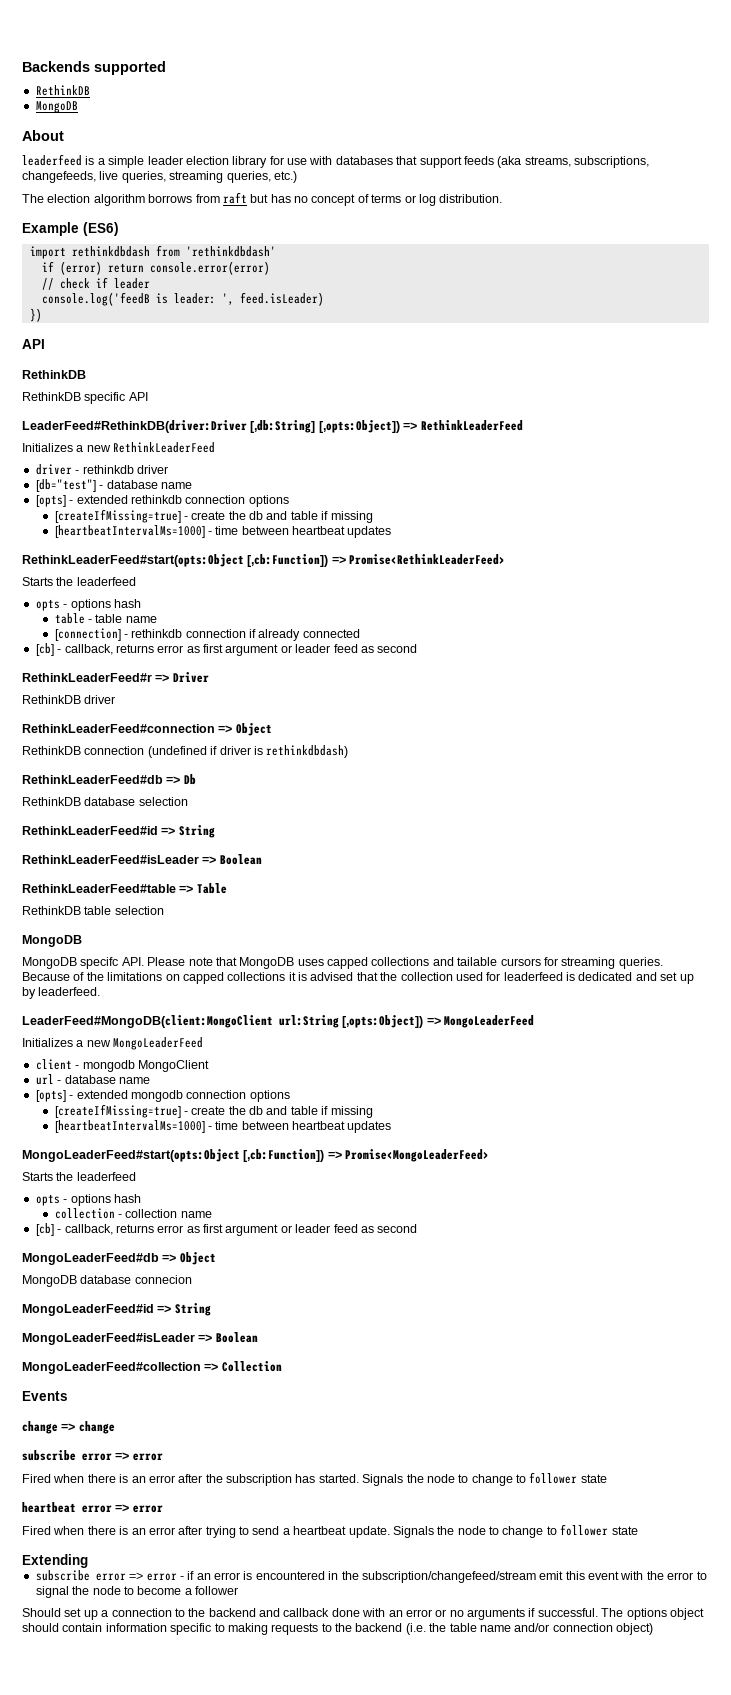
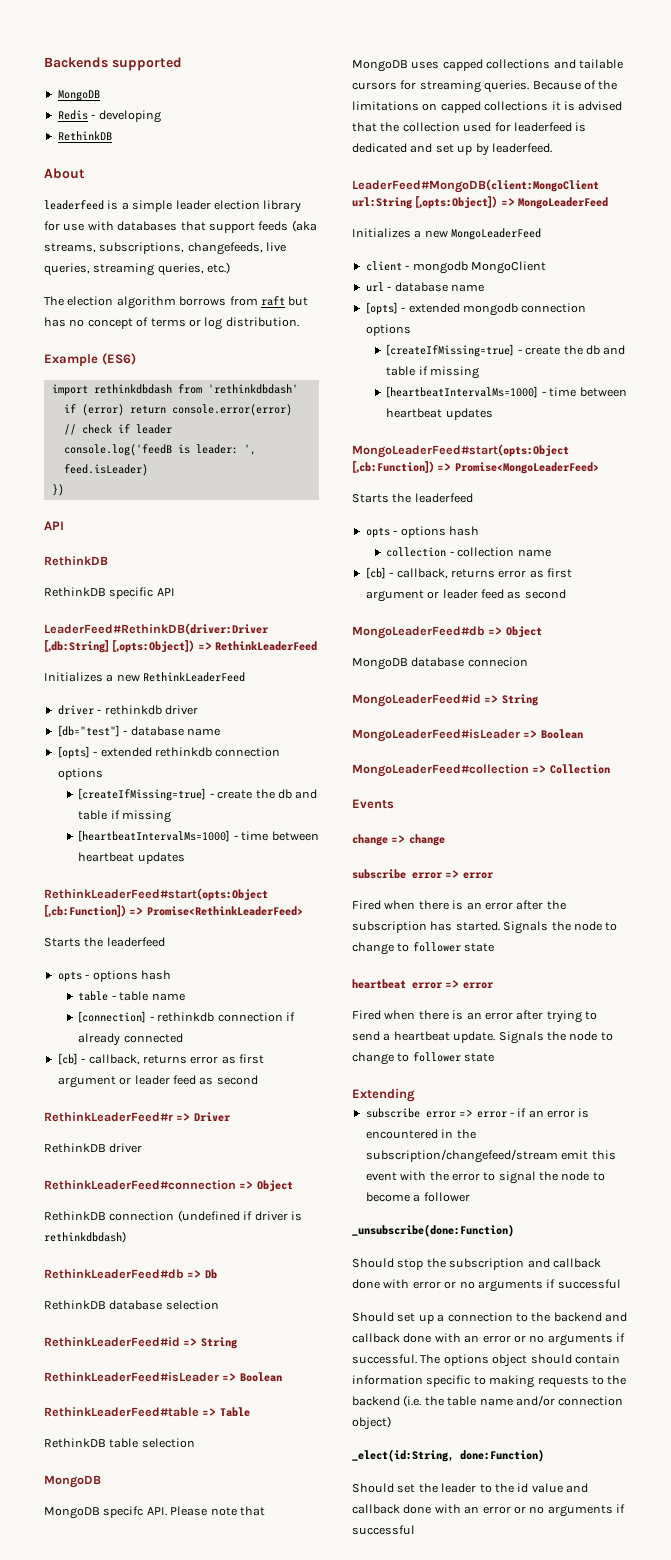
[35,85,90,96] [35,101,78,113] // RethinkDB // MongoDB -> [57,90,100,101] [57,110,161,123] [57,131,112,141] // MongoDB // Redis - developing // RethinkDB
(238, 1590) none -> [352,1225,514,1237] [352,1258,601,1270] [352,1279,621,1292] // _unsubscribe(done:Function) // Should stop the subscription and callback done with error or no arguments if successful
(653, 1629) none -> [352,1450,544,1462] [352,1483,588,1493] [352,1504,625,1517] [352,1525,415,1535] // _elect(id:String, done:Function) // Should set the leader to the id value and callback done with an error or no arguments if successful

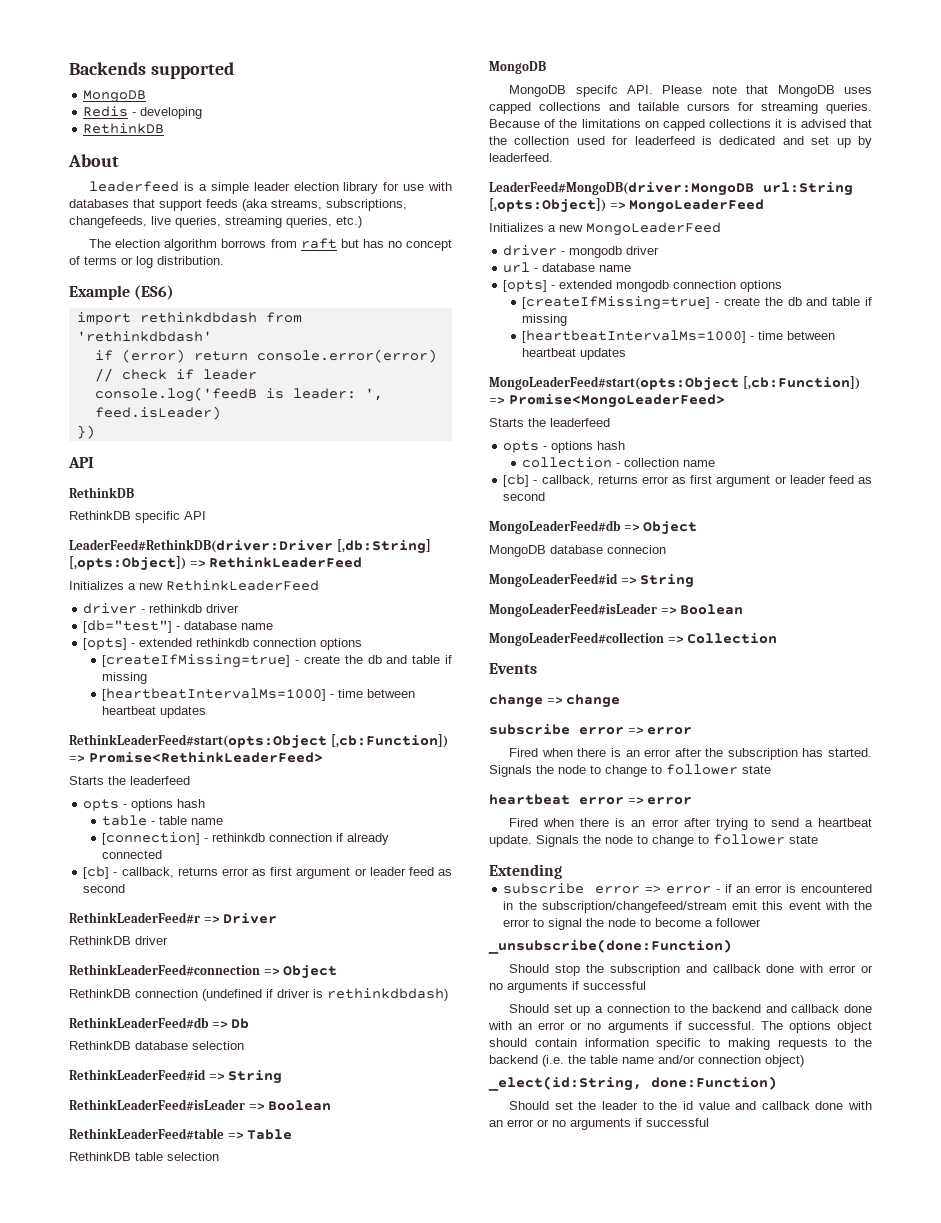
[352,179,599,193] LeaderFeed#MongoDB(client:MongoClient -> [489,181,754,196] LeaderFeed#MongoDB(driver:MongoDB
[365,261,402,271] client -> [503,245,558,256] driver
[470,261,546,274] MongoClient -> [626,246,660,255] driver

